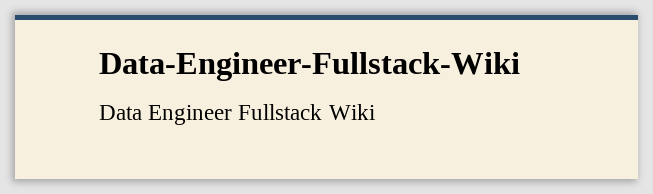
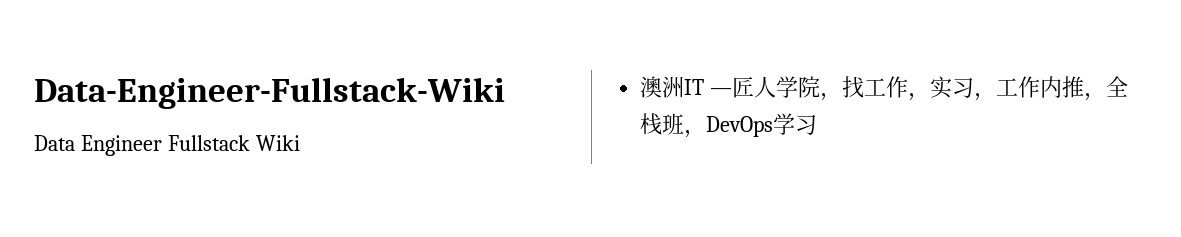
(375, 112) none -> [640,76,1129,101] [640,113,818,138] // 澳洲IT —匠人学院，找工作，实习，工作内推，全栈班，DevOps学习

